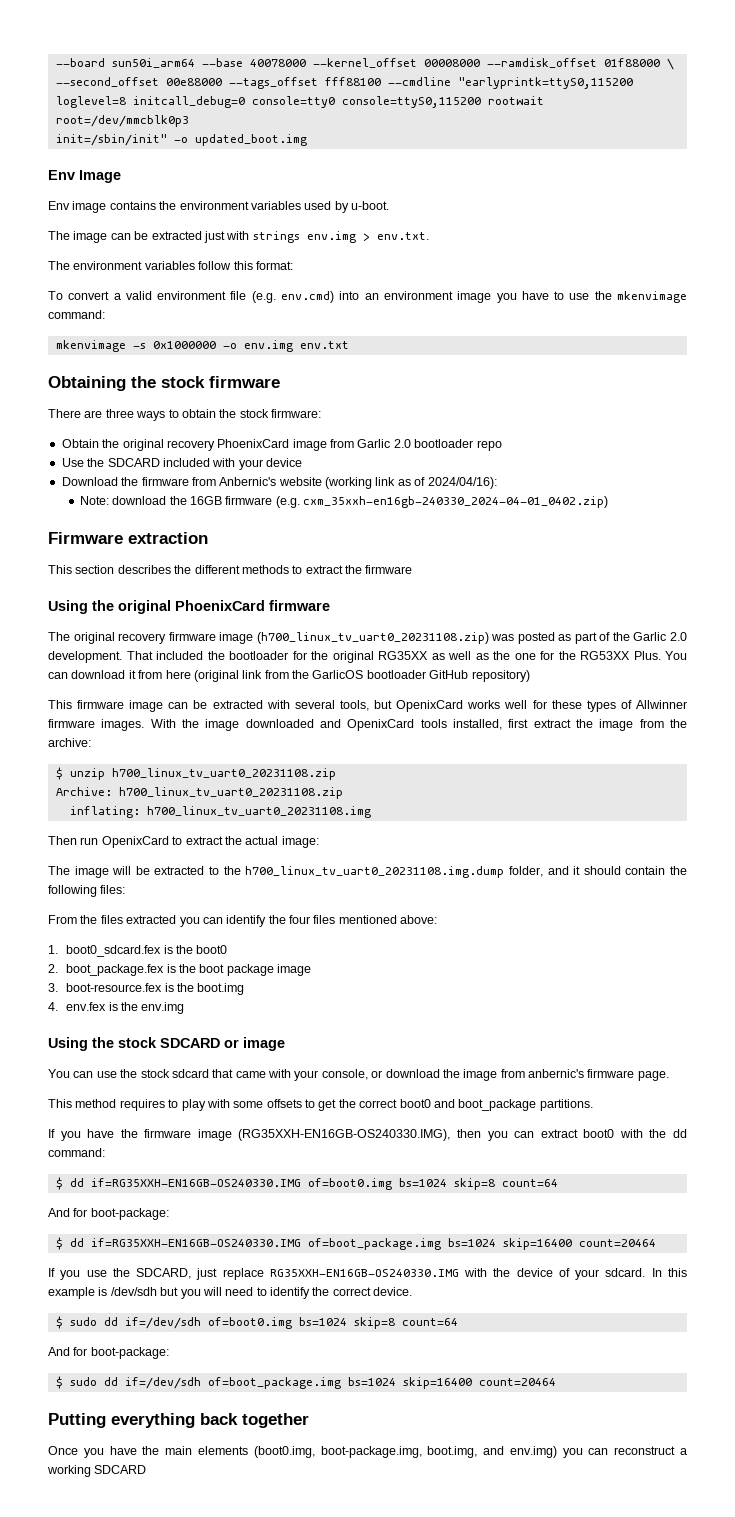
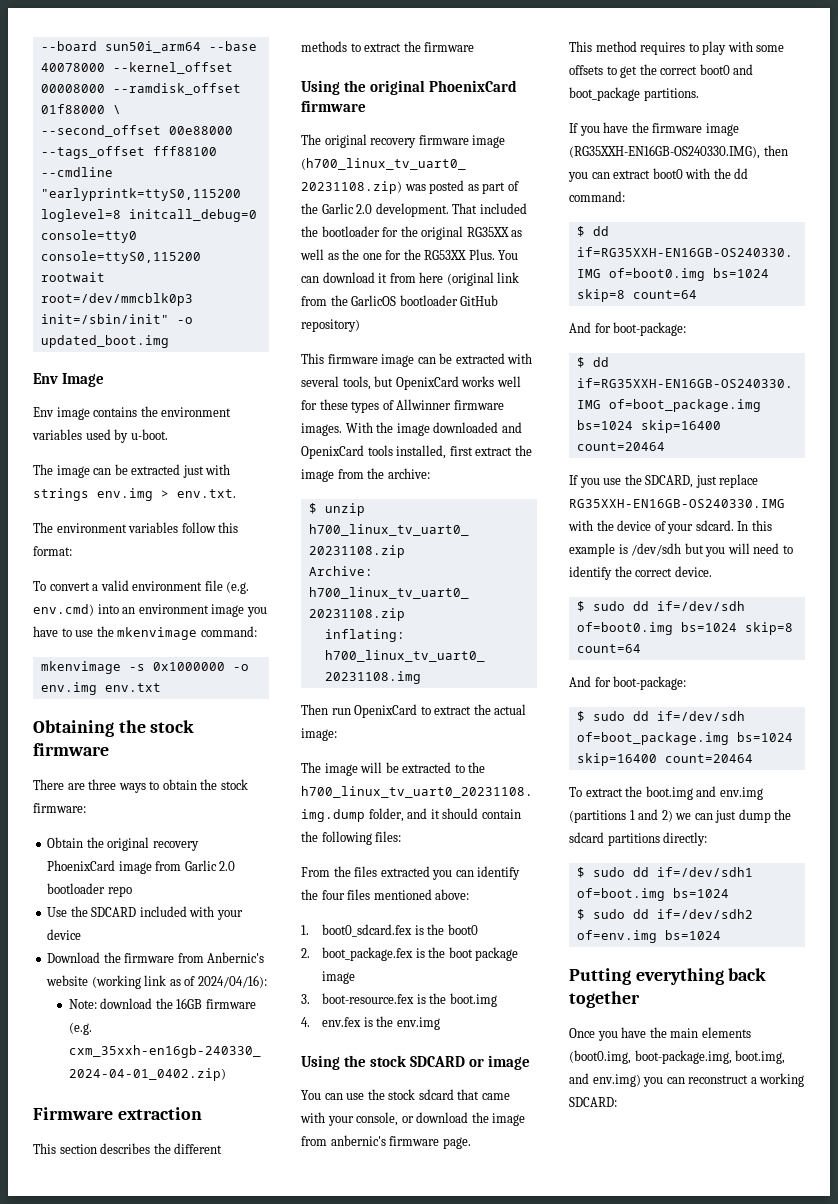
(556, 1382) none -> [569,786,763,800] [569,809,792,823] [569,832,708,846] [576,867,753,878] [576,888,729,901] [576,909,753,920] [576,930,721,943] // To extract the boot.img and env.img (partitions 1 and 2) we can just dump the sdcard partitions directly: // $ sudo dd if=/dev/sdh1 of=boot.img bs=1024 // $ sudo dd if=/dev/sdh2 of=env.img bs=1024
[94,1465,147,1474] SDCARD -> [569,1097,617,1107] SDCARD:

